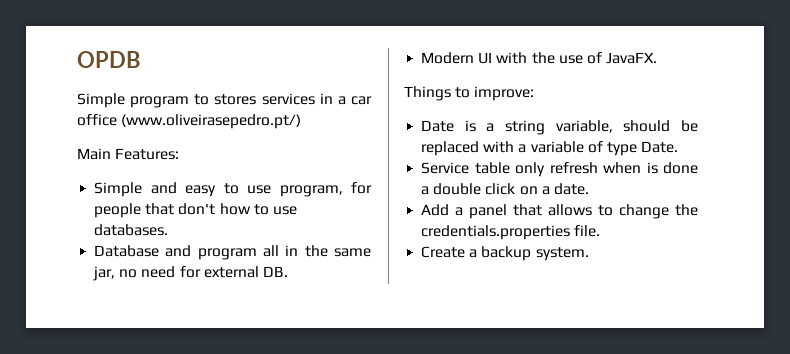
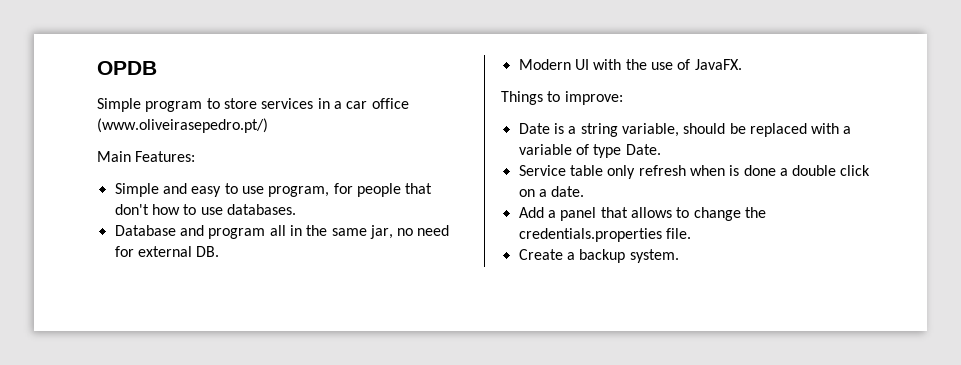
[214,94,257,105] stores -> [223,98,257,109] store

